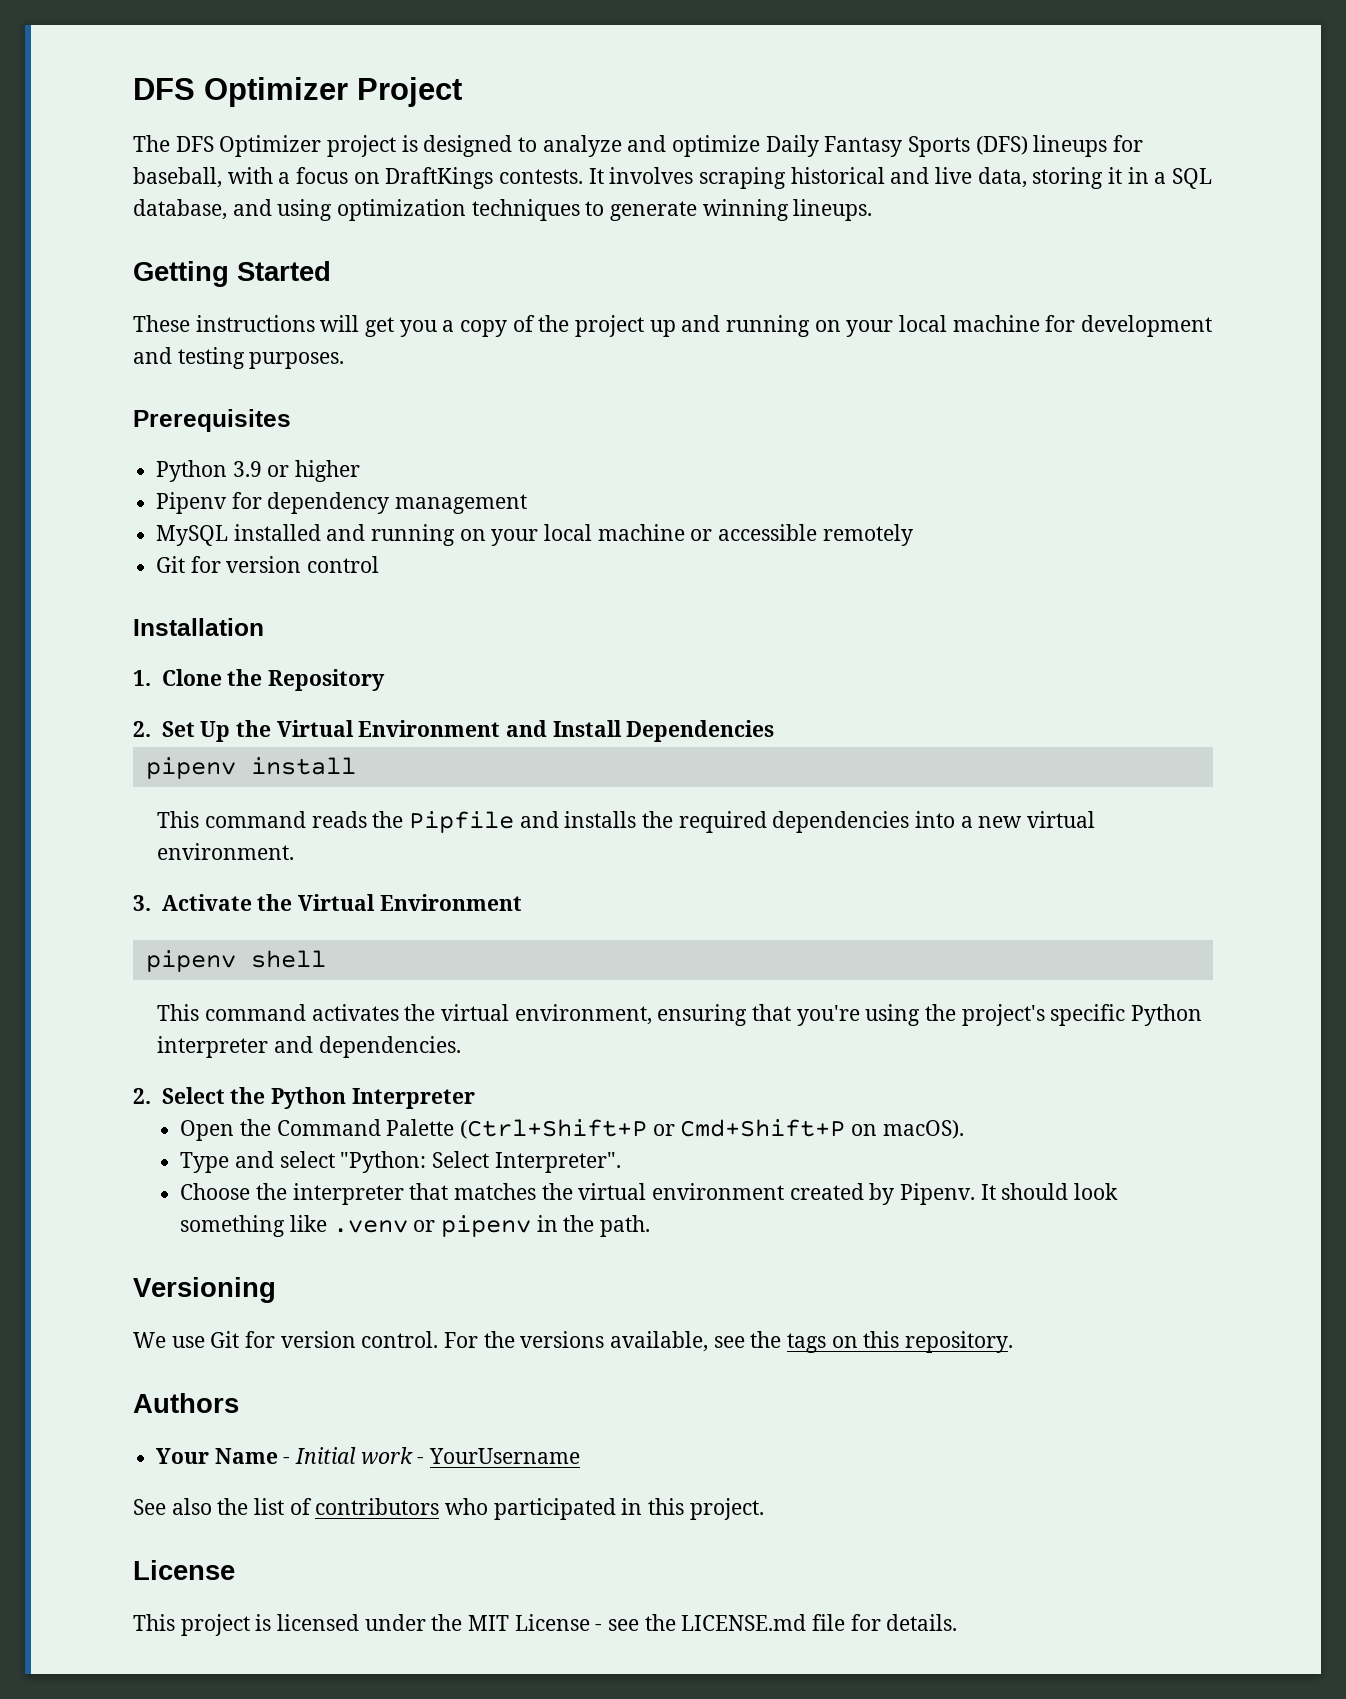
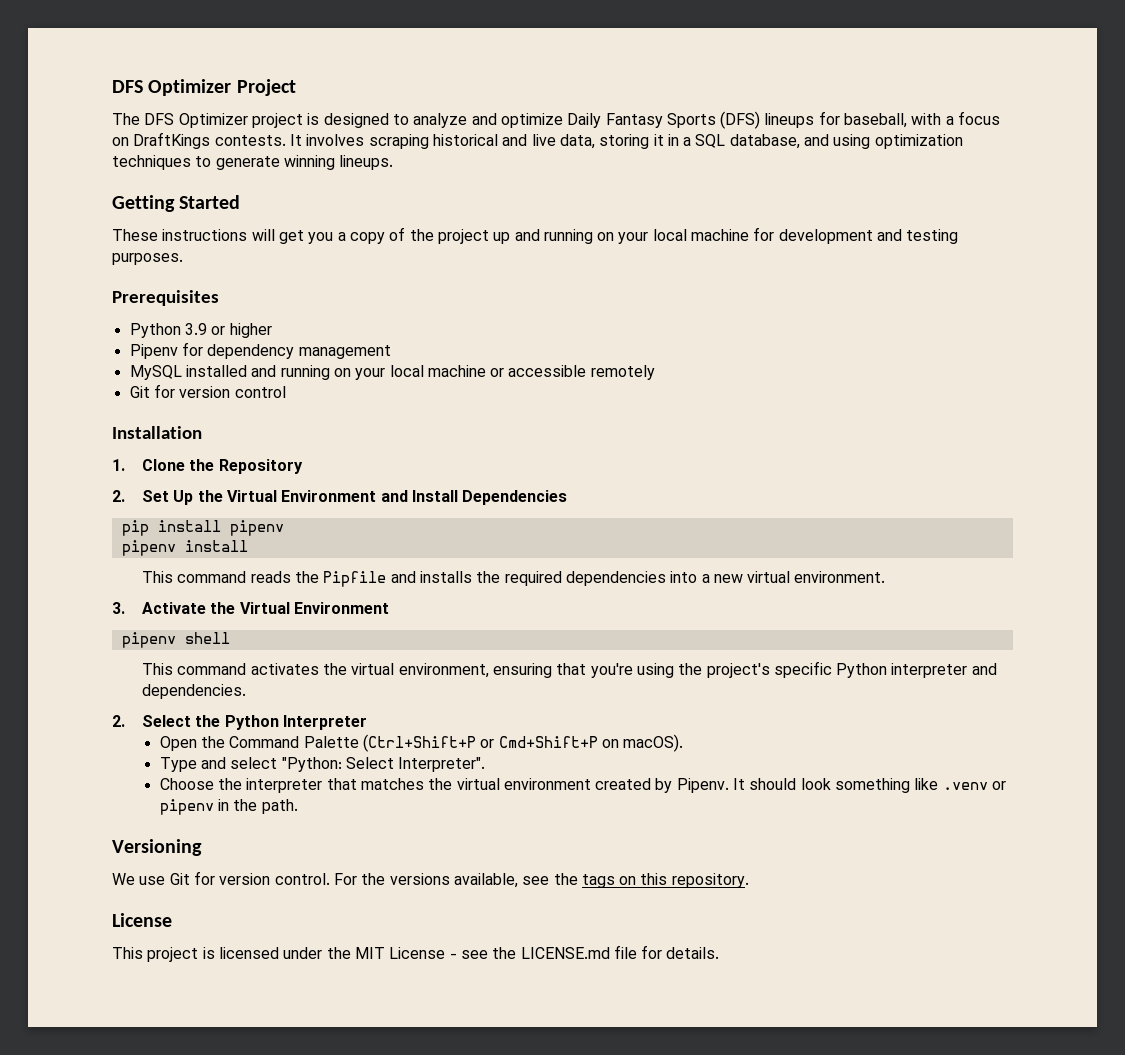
(775, 731) none -> [121,520,284,536] // pip install pipenv
[133,1393,239,1413] [156,1447,581,1465] [133,1498,764,1520] // Authors // Your Name - Initial work - YourUsername // See also the list of contributors who participated in this project. -> (749, 880) none

